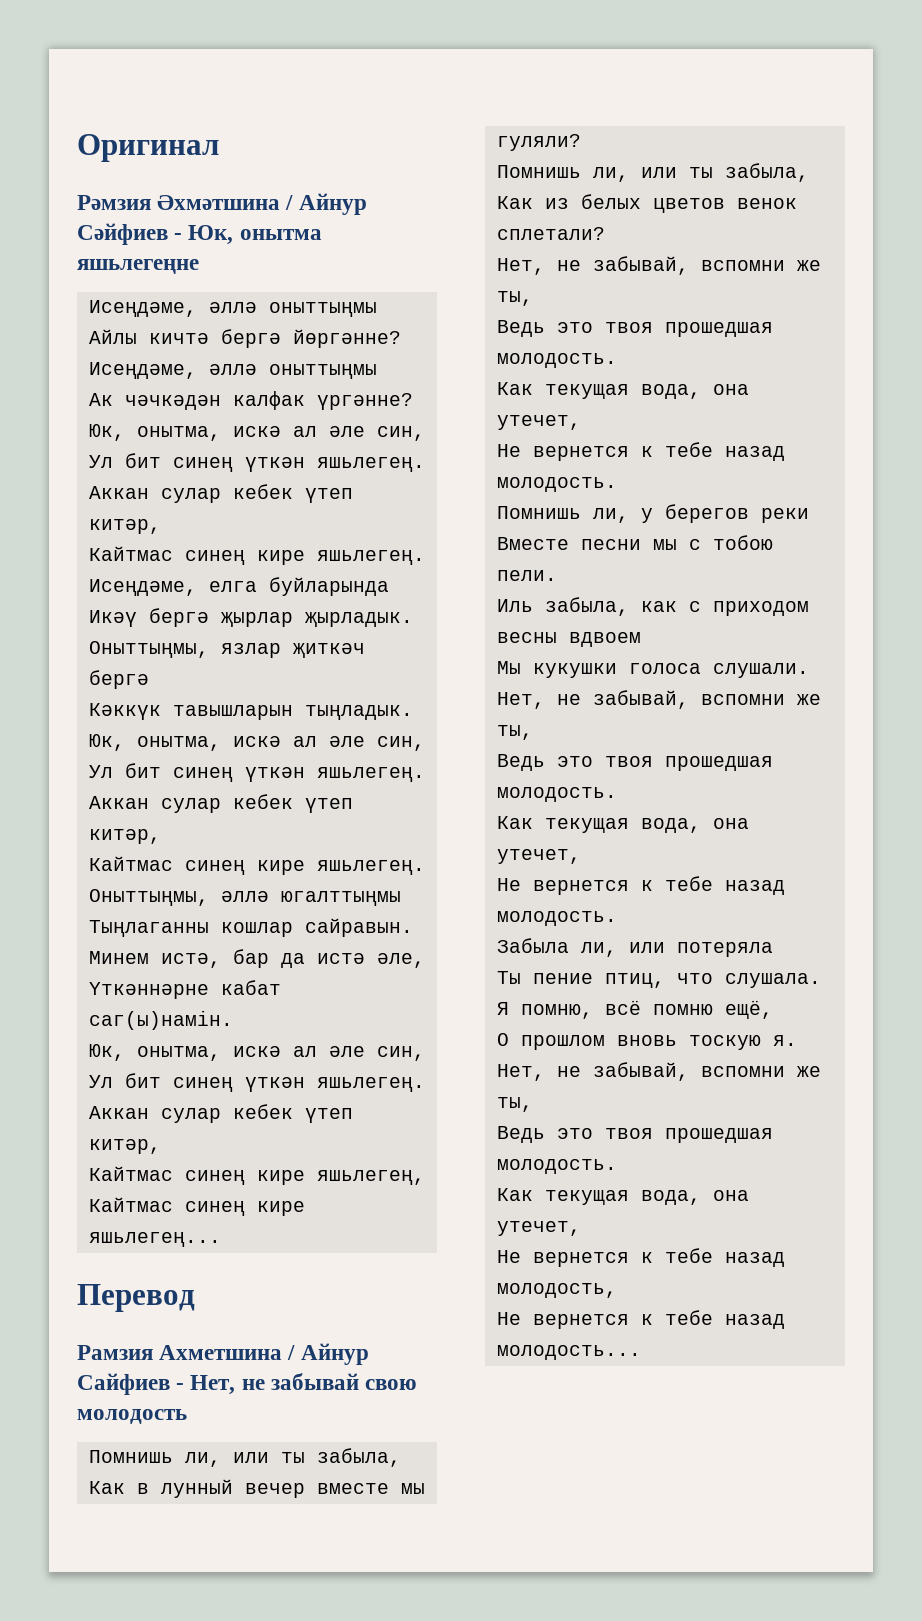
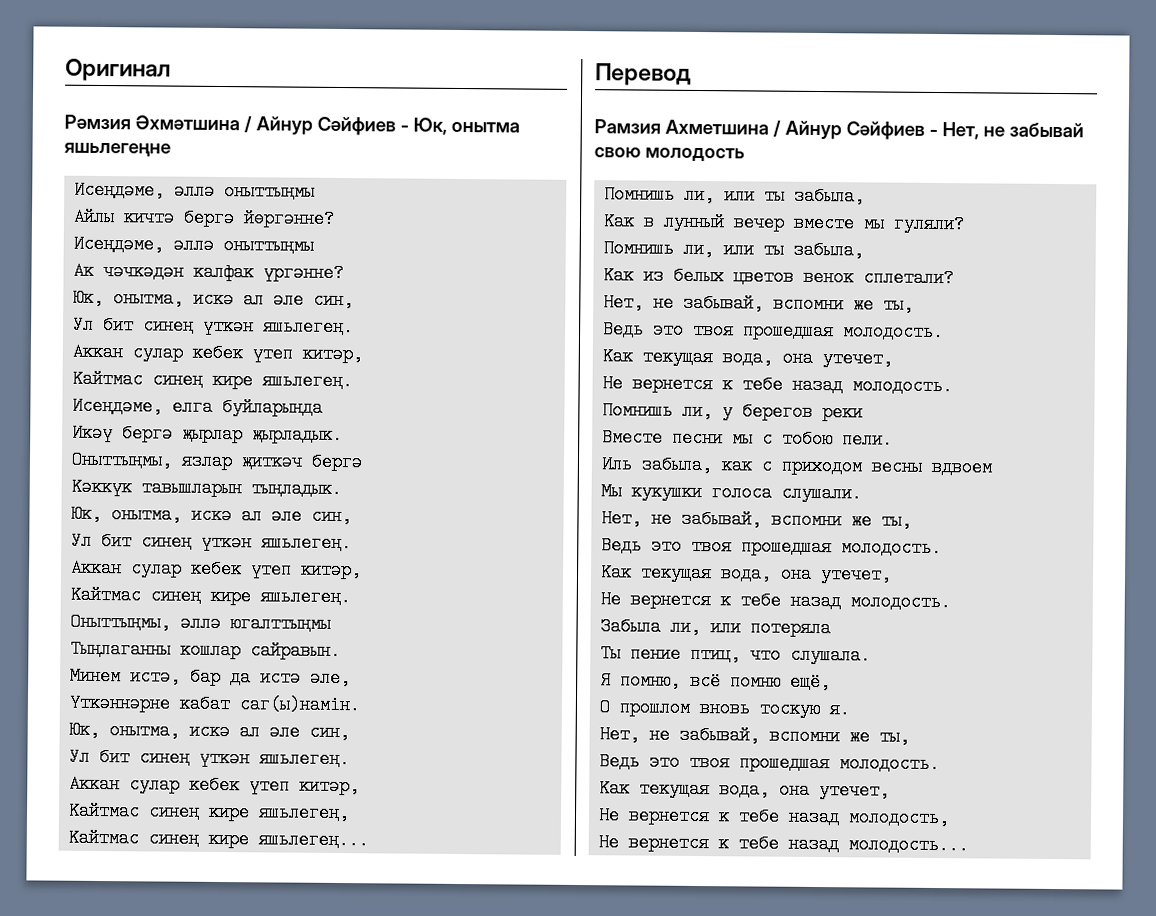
[77,1373,170,1395] Сайфиев -> [845,121,925,140] Сәйфиев

